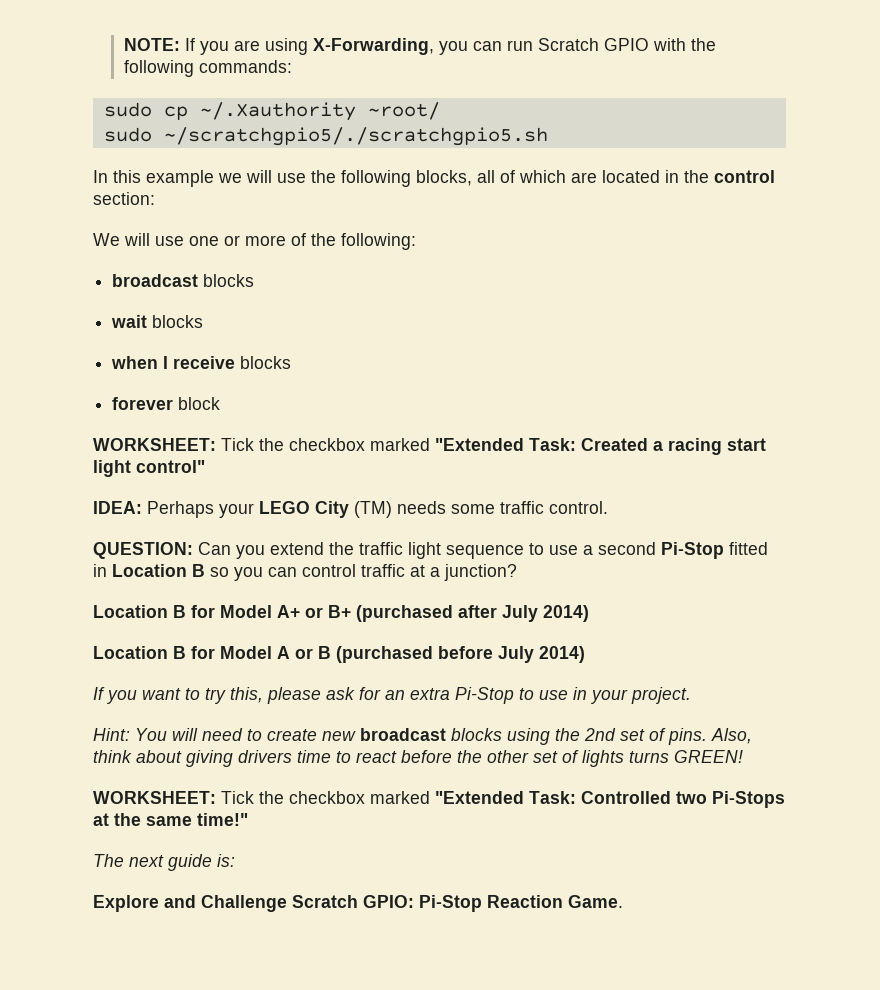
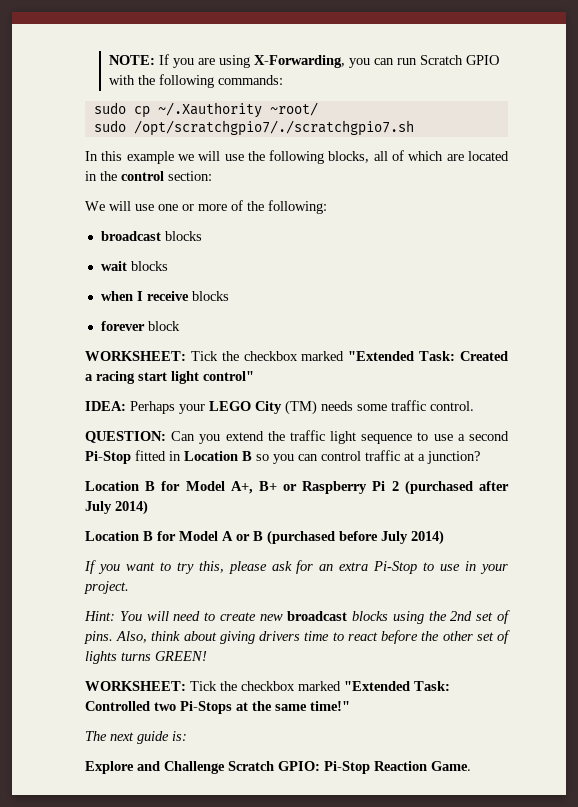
[163,127,548,146] ~/scratchgpio5/./scratchgpio5.sh -> [133,120,414,136] /opt/scratchgpio7/./scratchgpio7.sh
[277,605,351,618] A+ or B+ -> [230,481,399,494] A+, B+ or Raspberry Pi 2

